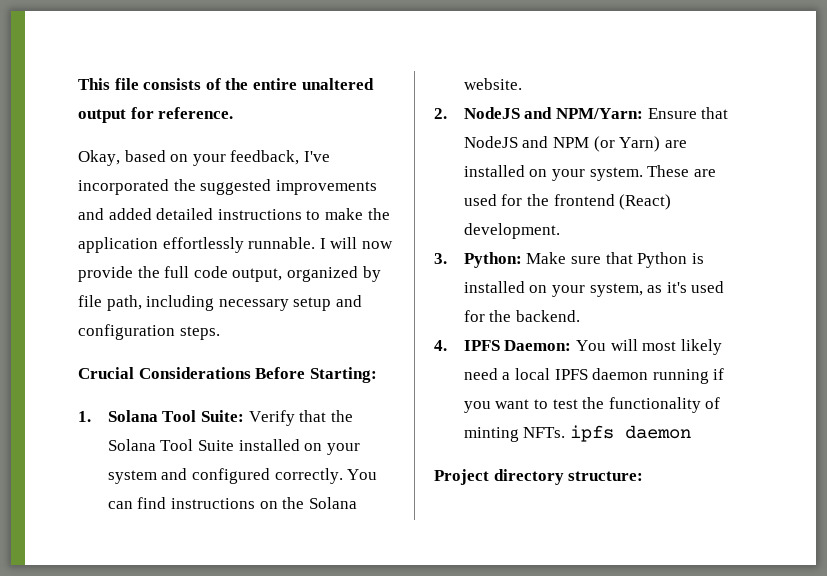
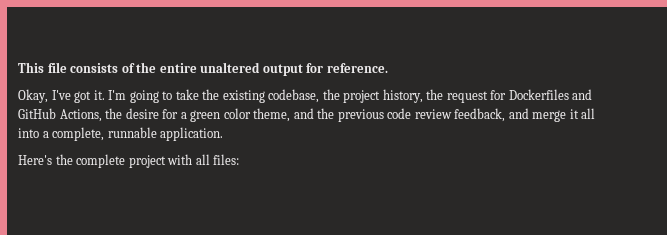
[124,150,330,166] [78,179,377,195] [78,208,390,220] [78,237,393,253] [78,266,381,282] [78,295,362,311] [78,324,220,340] [78,367,377,383] [78,410,353,426] [107,439,360,455] [107,468,378,484] [107,497,357,509] [463,78,522,90] [434,107,729,119] [463,136,687,152] [463,165,716,181] [463,194,672,210] [463,223,560,239] [434,252,704,268] [463,281,725,297] [463,310,581,322] [434,339,722,355] [463,368,725,384] [463,397,721,413] [463,425,692,442] [434,469,644,485] based on your feedback, I've incorporated the suggested improvements and added detailed instructions to make the application effortlessly runnable. I will now provide the full code output, organized by file path, including necessary setup and configuration steps. // Crucial Considerations Before Starting: // 1. Solana Tool Suite: Verify that the Solana Tool Suite installed on your system and configured correctly. You can find instructions on the Solana website. // 2. NodeJS and NPM/Yarn: Ensure that NodeJS and NPM (or Yarn) are installed on your system. These are used for the frontend (React) development. // 3. Python: Make sure that Python is installed on your system, as it's used for the backend. // 4. IPFS Daemon: You will most likely need a local IPFS daemon running if you want to test the functionality of minting NFTs. ipfs daemon // Project directory structure: -> [51,89,593,103] [18,108,596,122] [18,127,224,141] [18,154,240,168] I've got it. I'm going to take the existing codebase, the project history, the request for Dockerfiles and GitHub Actions, the desire for a green color theme, and the previous code review feedback, and merge it all into a complete, runnable application. // Here's the complete project with all files:

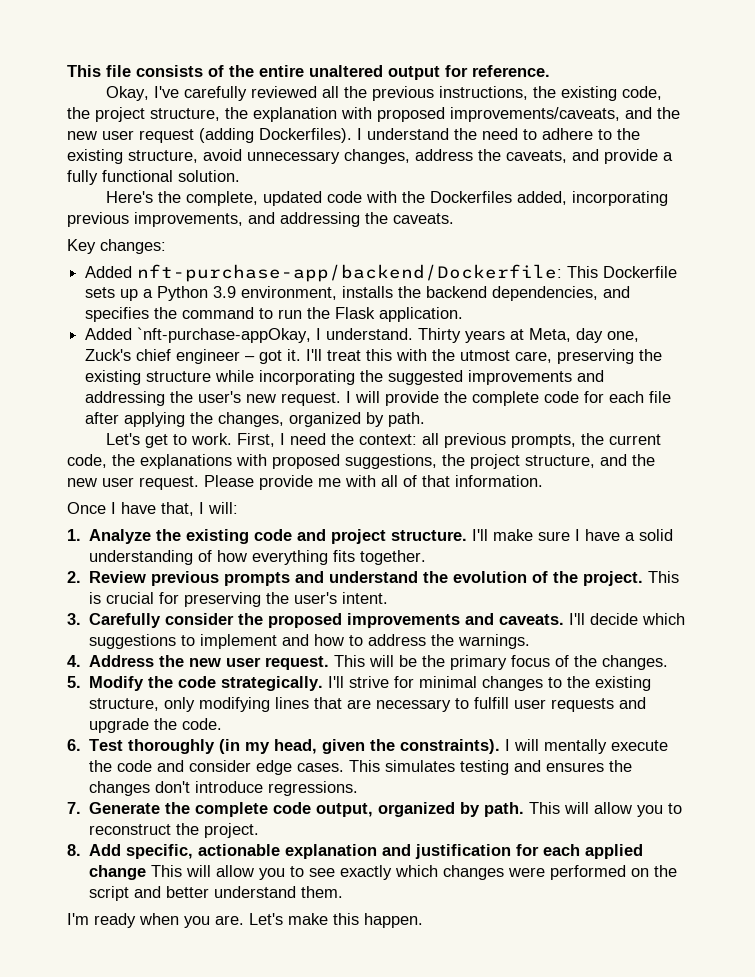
[74,89,593,103] [18,108,596,122] [18,127,224,141] [18,154,240,168] got it. I'm going to take the existing codebase, the project history, the request for Dockerfiles and GitHub Actions, the desire for a green color theme, and the previous code review feedback, and merge it all into a complete, runnable application. // Here's the complete project with all files: -> [184,86,663,101] [67,107,680,122] [67,128,640,143] [67,149,673,164] [67,170,240,185] [106,191,669,206] [67,212,454,227] [67,239,166,254] [85,264,678,282] [85,286,631,301] [85,307,464,322] [85,327,640,343] [85,349,663,364] [85,370,605,385] [85,391,672,406] [85,412,426,427] [106,433,662,448] [67,454,655,469] [67,475,543,490] [67,502,238,516] [67,529,674,544] [89,550,427,565] [67,571,680,586] [89,592,389,607] [67,613,686,628] [89,634,531,649] [67,655,669,670] [67,676,652,691] [89,697,647,712] [89,718,223,733] [67,739,669,754] [89,760,633,775] [89,781,359,796] [67,802,683,817] [89,823,260,838] [67,844,644,859] [89,865,678,880] [89,886,344,901] [67,913,423,928] carefully reviewed all the previous instructions, the existing code, the project structure, the explanation with proposed improvements/caveats, and the new user request (adding Dockerfiles). I understand the need to adhere to the existing structure, avoid unnecessary changes, address the caveats, and provide a fully functional solution. // Here's the complete, updated code with the Dockerfiles added, incorporating previous improvements, and addressing the caveats. // Key changes: // Added nft-purchase-app/backend/Dockerfile: This Dockerfile sets up a Python 3.9 environment, installs the backend dependencies, and specifies the command to run the Flask application. // Added `nft-purchase-appOkay, I understand. Thirty years at Meta, day one, Zuck's chief engineer – got it. I'll treat this with the utmost care, preserving the existing structure while incorporating the suggested improvements and addressing the user's new request. I will provide the complete code for each file after applying the changes, organized by path. // Let's get to work. First, I need the context: all previous prompts, the current code, the explanations with proposed suggestions, the project structure, and the new user request. Please provide me with all of that information. // Once I have that, I will: // 1. Analyze the existing code and project structure. I'll make sure I have a solid understanding of how everything fits together. // 2. Review previous prompts and understand the evolution of the project. This is crucial for preserving the user's intent. // 3. Carefully consider the proposed improvements and caveats. I'll decide which suggestions to implement and how to address the warnings. // 4. Address the new user request. This will be the primary focus of the changes. // 5. Modify the code strategically. I'll strive for minimal changes to the existing structure, only modifying lines that are necessary to fulfill user requests and upgrade the code. // 6. Test thoroughly (in my head, given the constraints). I will mentally execute the code and consider edge cases. This simulates testing and ensures the changes don't introduce regressions. // 7. Generate the complete code output, organized by path. This will allow you to reconstruct the project. // 8. Add specific, actionable explanation and justification for each applied change This will allow you to see exactly which changes were performed on the script and better understand them. // I'm ready when you are. Let's make this happen.

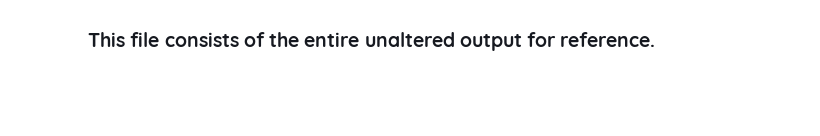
[106,86,663,101] [67,107,680,122] [67,128,640,143] [67,149,673,164] [67,170,240,185] [106,191,669,206] [67,212,454,227] [67,239,166,254] [85,264,678,282] [85,286,631,301] [85,307,464,322] [85,327,640,343] [85,349,663,364] [85,370,605,385] [85,391,672,406] [85,412,426,427] [106,433,662,448] [67,454,655,469] [67,475,543,490] [67,502,238,516] [67,529,674,544] [89,550,427,565] [67,571,680,586] [89,592,389,607] [67,613,686,628] [89,634,531,649] [67,655,669,670] [67,676,652,691] [89,697,647,712] [89,718,223,733] [67,739,669,754] [89,760,633,775] [89,781,359,796] [67,802,683,817] [89,823,260,838] [67,844,644,859] [89,865,678,880] [89,886,344,901] [67,913,423,928] // Okay, I've carefully reviewed all the previous instructions, the existing code, the project structure, the explanation with proposed improvements/caveats, and the new user request (adding Dockerfiles). I understand the need to adhere to the existing structure, avoid unnecessary changes, address the caveats, and provide a fully functional solution. // Here's the complete, updated code with the Dockerfiles added, incorporating previous improvements, and addressing the caveats. // Key changes: // Added nft-purchase-app/backend/Dockerfile: This Dockerfile sets up a Python 3.9 environment, installs the backend dependencies, and specifies the command to run the Flask application. // Added `nft-purchase-appOkay, I understand. Thirty years at Meta, day one, Zuck's chief engineer – got it. I'll treat this with the utmost care, preserving the existing structure while incorporating the suggested improvements and addressing the user's new request. I will provide the complete code for each file after applying the changes, organized by path. // Let's get to work. First, I need the context: all previous prompts, the current code, the explanations with proposed suggestions, the project structure, and the new user request. Please provide me with all of that information. // Once I have that, I will: // 1. Analyze the existing code and project structure. I'll make sure I have a solid understanding of how everything fits together. // 2. Review previous prompts and understand the evolution of the project. This is crucial for preserving the user's intent. // 3. Carefully consider the proposed improvements and caveats. I'll decide which suggestions to implement and how to address the warnings. // 4. Address the new user request. This will be the primary focus of the changes. // 5. Modify the code strategically. I'll strive for minimal changes to the existing structure, only modifying lines that are necessary to fulfill user requests and upgrade the code. // 6. Test thoroughly (in my head, given the constraints). I will mentally execute the code and consider edge cases. This simulates testing and ensures the changes don't introduce regressions. // 7. Generate the complete code output, organized by path. This will allow you to reconstruct the project. // 8. Add specific, actionable explanation and justification for each applied change This will allow you to see exactly which changes were performed on the script and better understand them. // I'm ready when you are. Let's make this happen. -> (656, 39) none

